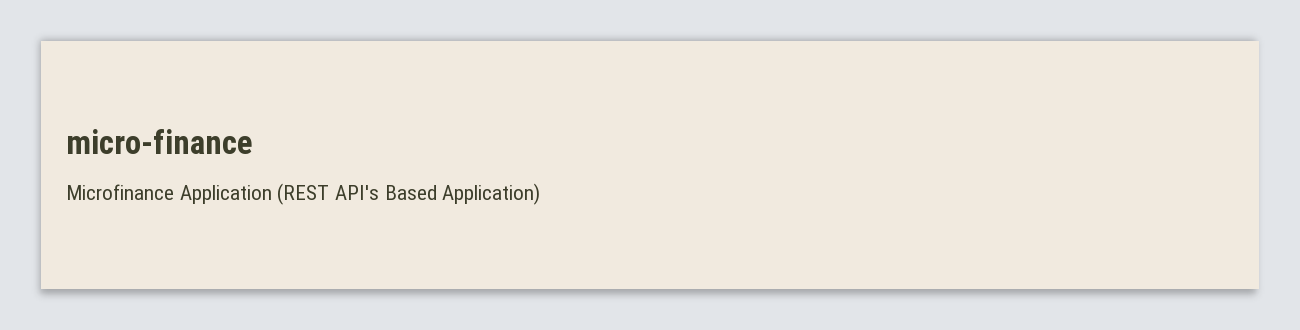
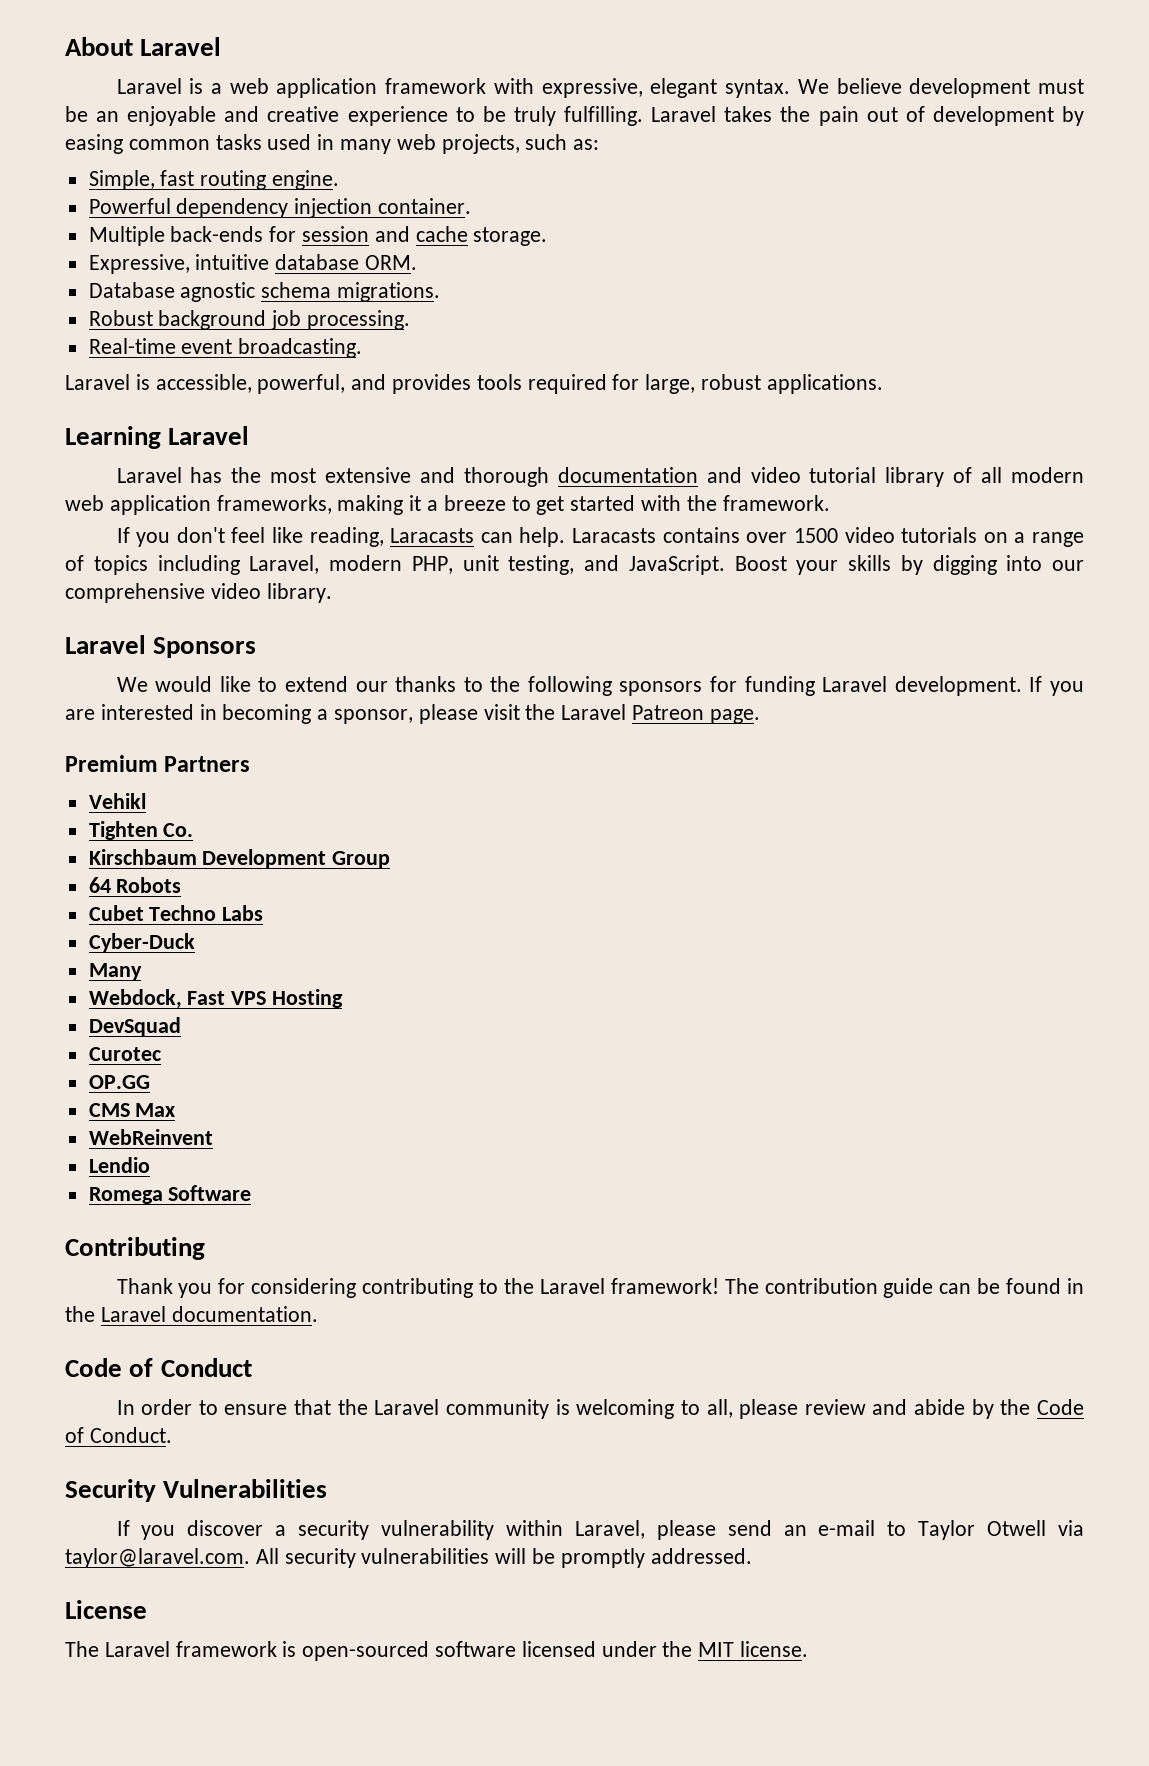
[66,129,253,154] [66,183,541,205] micro-finance // Microfinance Application (REST API's Based Application) -> [65,37,222,56] [116,78,1084,98] [65,106,1084,126] [65,134,600,154] [88,170,340,190] [88,198,472,218] [88,226,548,246] [88,254,418,274] [88,282,441,302] [88,310,411,330] [88,338,363,358] [65,374,883,394] [65,426,250,449] [116,467,1085,487] [65,495,830,515] [116,527,1084,547] [65,555,1084,575] [65,583,332,603] [65,635,257,658] [116,676,1084,696] [65,704,760,724] [65,755,251,772] [88,793,146,809] [88,821,194,840] [88,849,391,868] [88,877,182,893] [88,905,264,921] [88,933,195,952] [88,963,142,980] [88,989,344,1009] [88,1017,181,1036] [88,1047,161,1061] [88,1075,150,1089] [88,1103,176,1117] [88,1129,213,1145] [88,1157,150,1173] [88,1185,252,1204] [65,1237,205,1260] [116,1278,1085,1298] [65,1306,318,1322] [65,1358,252,1377] [116,1399,1084,1419] [65,1427,172,1443] [65,1479,328,1502] [116,1520,1084,1540] [65,1548,752,1568] [65,1600,147,1619] [65,1641,809,1661] About Laravel // Laravel is a web application framework with expressive, elegant syntax. We believe development must be an enjoyable and creative experience to be truly fulfilling. Laravel takes the pain out of development by easing common tasks used in many web projects, such as: // Simple, fast routing engine. // Powerful dependency injection container. // Multiple back-ends for session and cache storage. // Expressive, intuitive database ORM. // Database agnostic schema migrations. // Robust background job processing. // Real-time event broadcasting. // Laravel is accessible, powerful, and provides tools required for large, robust applications. // Learning Laravel // Laravel has the most extensive and thorough documentation and video tutorial library of all modern web application frameworks, making it a breeze to get started with the framework. // If you don't feel like reading, Laracasts can help. Laracasts contains over 1500 video tutorials on a range of topics including Laravel, modern PHP, unit testing, and JavaScript. Boost your skills by digging into our comprehensive video library. // Laravel Sponsors // We would like to extend our thanks to the following sponsors for funding Laravel development. If you are interested in becoming a sponsor, please visit the Laravel Patreon page. // Premium Partners // Vehikl // Tighten Co. // Kirschbaum Development Group // 64 Robots // Cubet Techno Labs // Cyber-Duck // Many // Webdock, Fast VPS Hosting // DevSquad // Curotec // OP.GG // CMS Max // WebReinvent // Lendio // Romega Software // Contributing // Thank you for considering contributing to the Laravel framework! The contribution guide can be found in the Laravel documentation. // Code of Conduct // In order to ensure that the Laravel community is welcoming to all, please review and abide by the Code of Conduct. // Security Vulnerabilities // If you discover a security vulnerability within Laravel, please send an e-mail to Taylor Otwell via taylor@laravel.com. All security vulnerabilities will be promptly addressed. // License // The Laravel framework is open-sourced software licensed under the MIT license.

